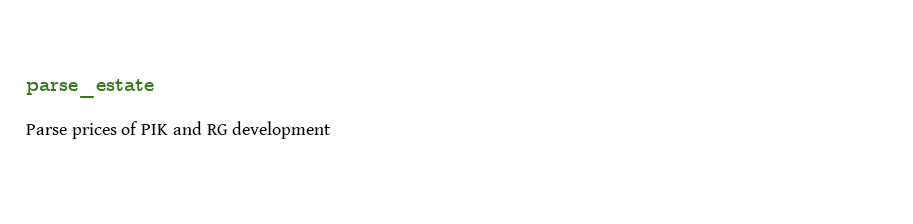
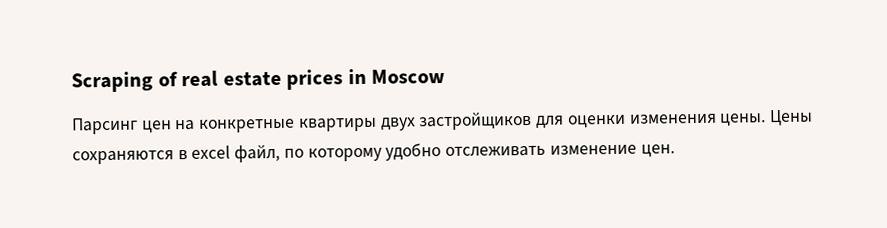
[26,79,154,98] [26,121,332,139] parse_estate // Parse prices of PIK and RG development -> [71,68,446,93] [72,109,813,135] [72,143,675,165] Scraping of real estate prices in Moscow // Парсинг цен на конкретные квартиры двух застройщиков для оценки изменения цены. Цены сохраняются в excel файл, по которому удобно отслеживать изменение цен.

